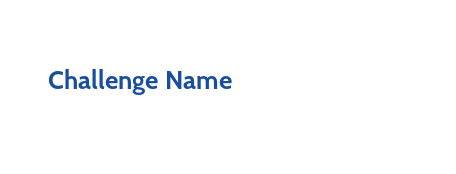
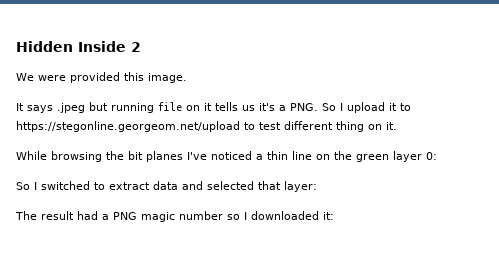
[48,69,233,95] Challenge Name -> [16,41,141,52] [16,72,187,83] [16,102,411,113] [16,121,397,132] [16,151,437,162] [16,181,317,192] [15,211,334,222] Hidden Inside 2 // We were provided this image. // It says .jpeg but running file on it tells us it's a PNG. So I upload it to https://stegonline.georgeom.net/upload to test different thing on it. // While browsing the bit planes I've noticed a thin line on the green layer 0: // So I switched to extract data and selected that layer: // The result had a PNG magic number so I downloaded it:

